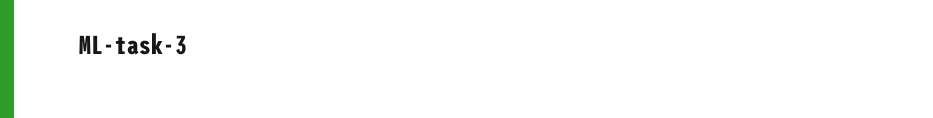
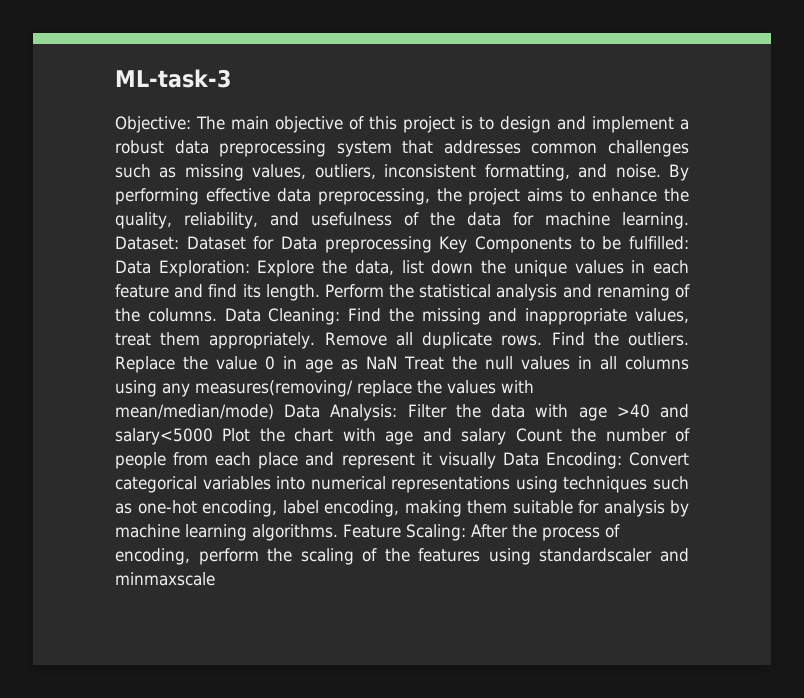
(187, 44) none -> [115,116,689,133] [115,140,689,157] [115,164,690,181] [115,188,690,205] [115,212,689,229] [115,236,689,253] [115,260,690,277] [115,284,690,301] [115,308,690,325] [115,332,689,349] [115,356,690,373] [115,380,534,397] [115,404,689,421] [115,428,690,445] [115,452,690,469] [115,476,689,493] [115,500,689,517] [115,524,620,541] [115,548,689,565] [115,572,215,586] // Objective: The main objective of this project is to design and implement a robust data preprocessing system that addresses common challenges such as missing values, outliers, inconsistent formatting, and noise. By performing effective data preprocessing, the project aims to enhance the quality, reliability, and usefulness of the data for machine learning. Dataset: Dataset for Data preprocessing Key Components to be fulfilled: Data Exploration: Explore the data, list down the unique values in each feature and find its length. Perform the statistical analysis and renaming of the columns. Data Cleaning: Find the missing and inappropriate values, treat them appropriately. Remove all duplicate rows. Find the outliers. Replace the value 0 in age as NaN Treat the null values in all columns using any measures(removing/ replace the values with mean/median/mode) Data Analysis: Filter the data with age >40 and salary<5000 Plot the chart with age and salary Count the number of people from each place and represent it visually Data Encoding: Convert categorical variables into numerical representations using techniques such as one-hot encoding, label encoding, making them suitable for analysis by machine learning algorithms. Feature Scaling: After the process of encoding, perform the scaling of the features using standardscaler and minmaxscale

